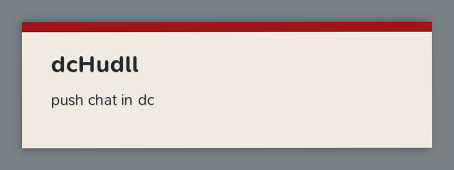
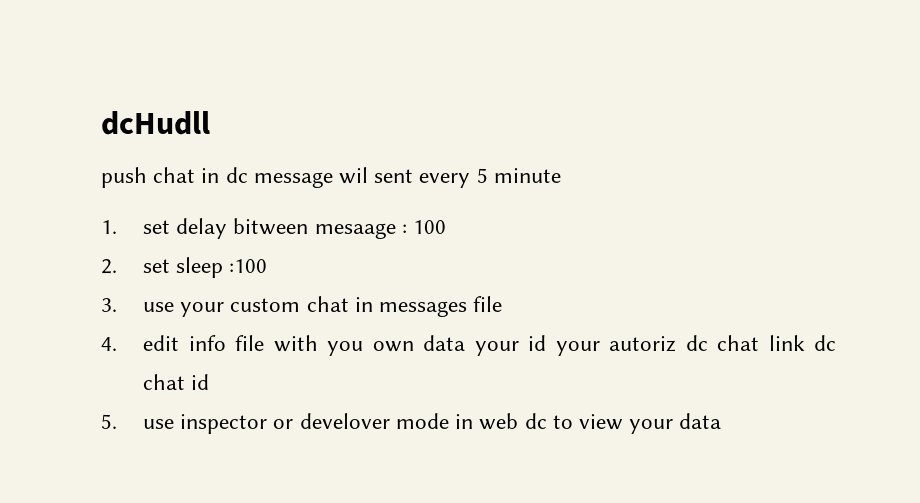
(156, 100) none -> [253,167,561,188] [101,218,447,239] [101,257,268,278] [101,296,503,317] [101,335,837,356] [143,374,210,390] [101,413,722,434] message wil sent every 5 minute // 1. set delay bitween mesaage : 100 // 2. set sleep :100 // 3. use your custom chat in messages file // 4. edit info file with you own data your id your autoriz dc chat link dc chat id // 5. use inspector or develover mode in web dc to view your data

